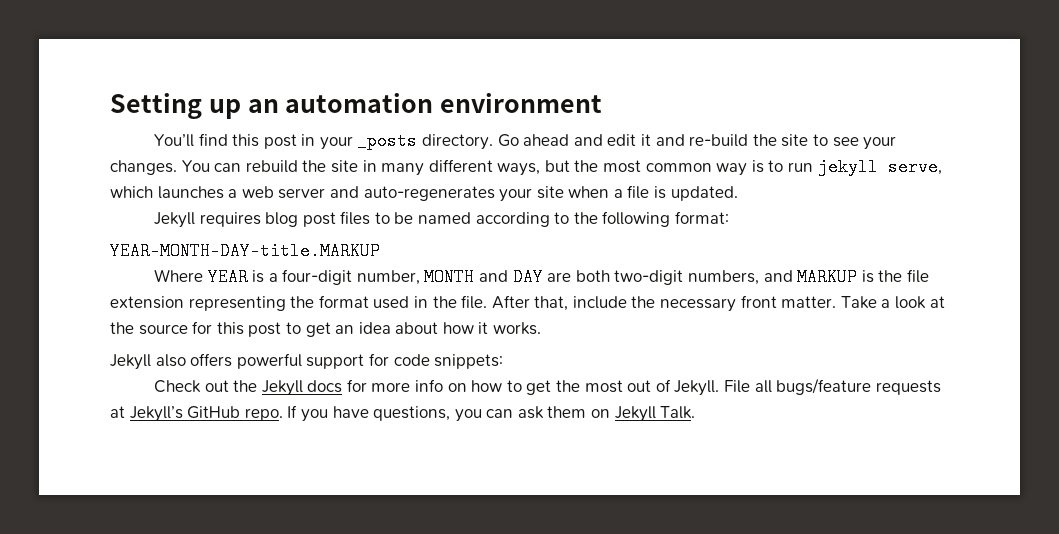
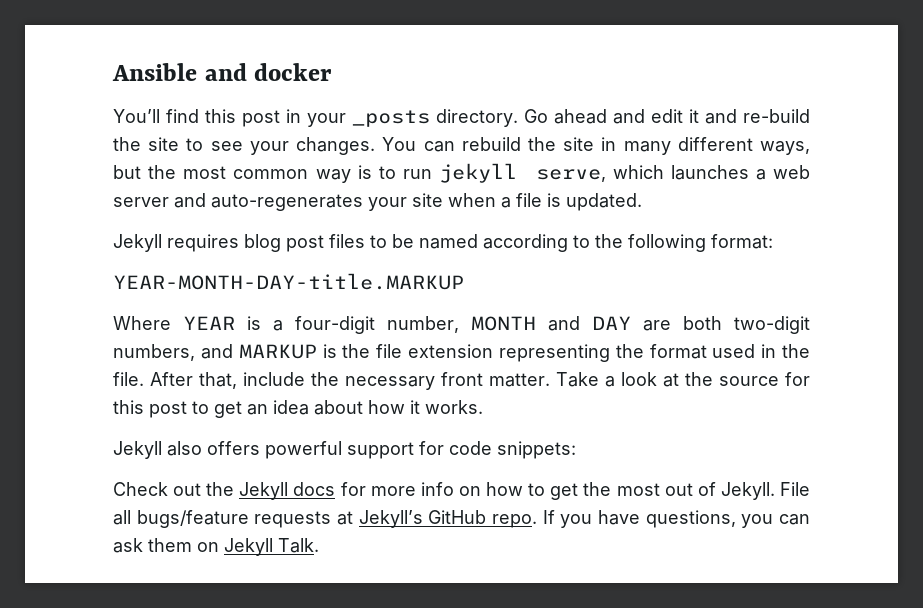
[110,93,602,119] Setting up an automation environment -> [112,63,333,81] Ansible and docker

